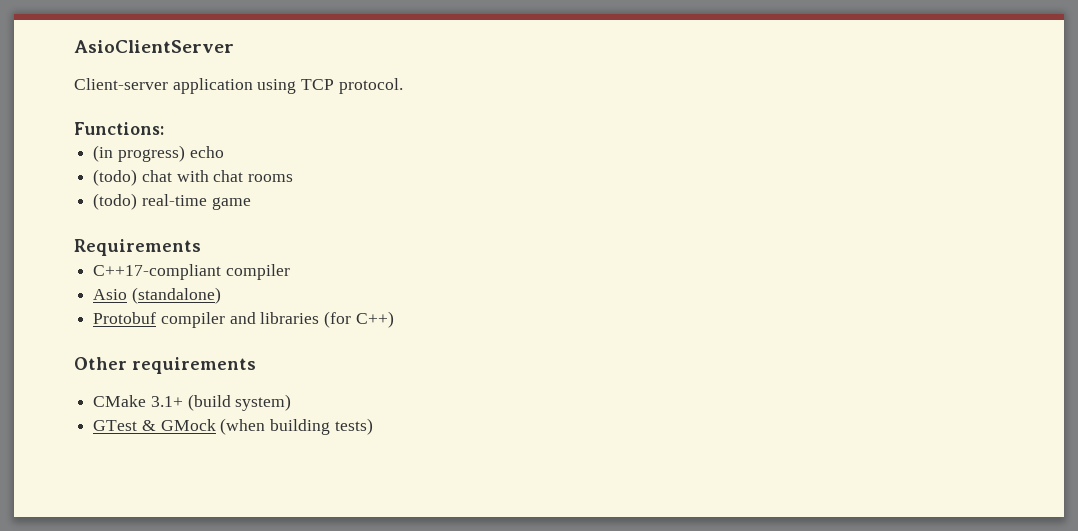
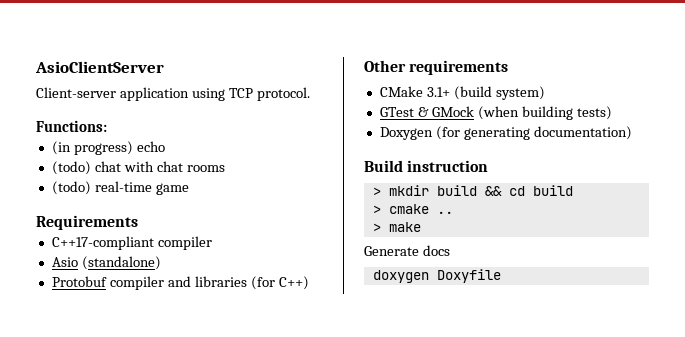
(373, 426) none -> [379,126,632,140] [364,160,489,172] [372,185,573,196] [372,204,453,214] [372,222,421,232] [364,245,450,256] [372,269,501,283] // Doxygen (for generating documentation) // Build instruction // > mkdir build && cd build // > cmake .. // > make // Generate docs // doxygen Doxyfile

